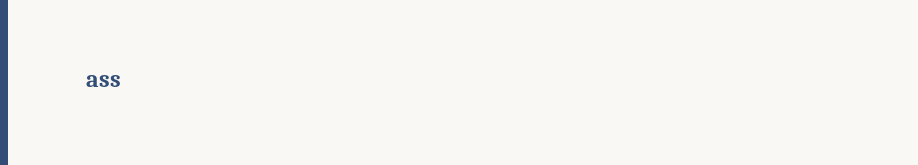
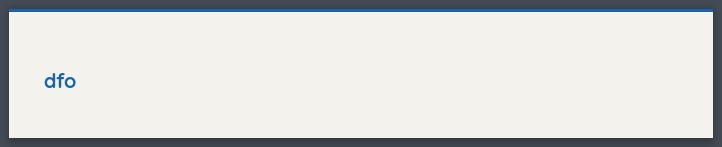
[86,75,121,87] ass -> [44,73,76,88] dfo

